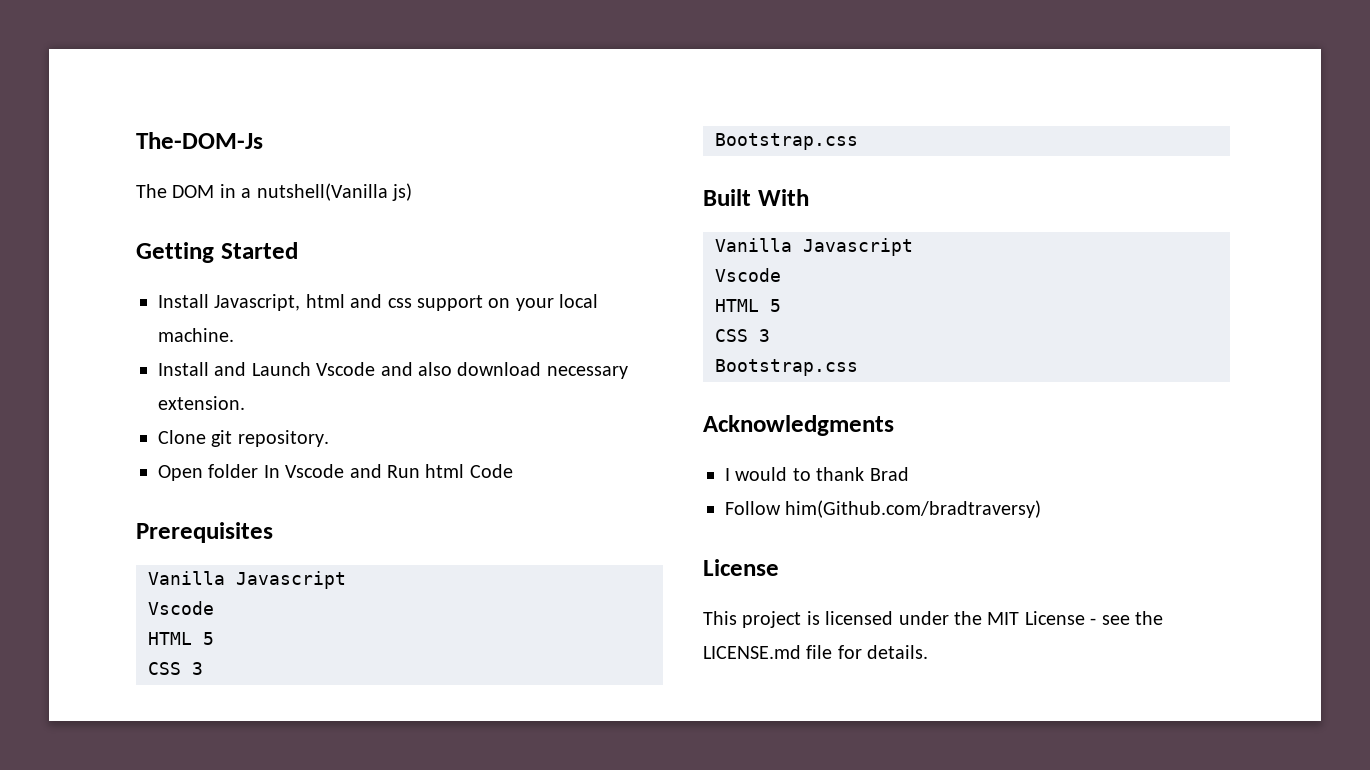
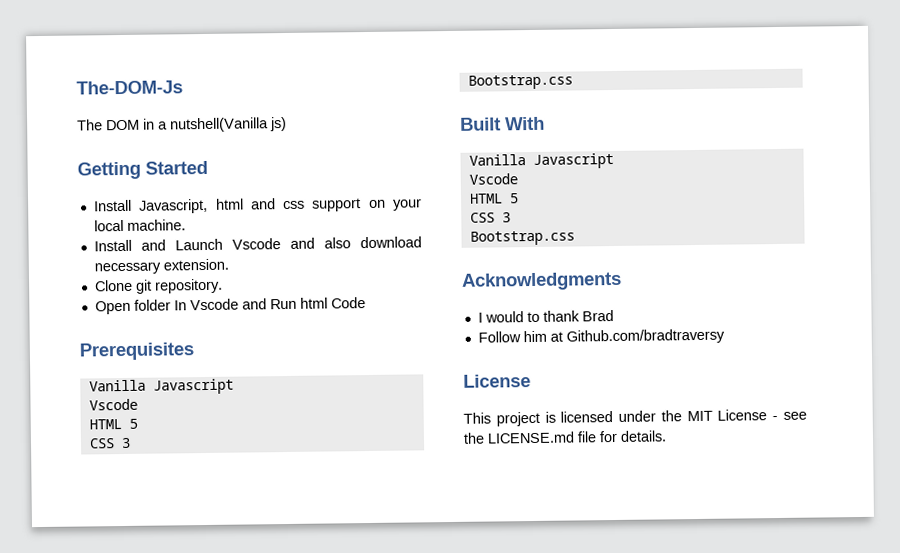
[785,500,1042,518] him(Github.com/bradtraversy) -> [522,328,725,345] him at Github.com/bradtraversy

